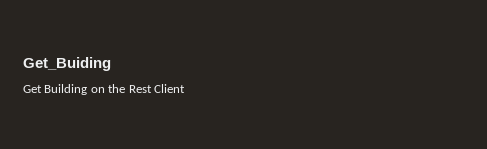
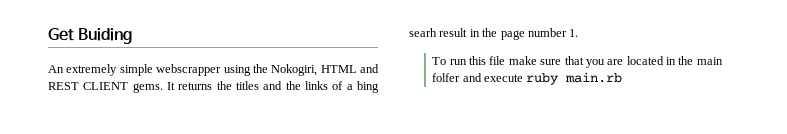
[23,57,111,71] [23,84,185,95] Get_Buiding // Get Building on the Rest Client -> [48,28,133,44] [48,64,379,76] [48,81,379,93] [409,28,579,40] [432,56,723,68] [432,72,623,85] Get Buiding // An extremely simple webscrapper using the Nokogiri, HTML and REST CLIENT gems. It returns the titles and the links of a bing searh result in the page number 1. // To run this file make sure that you are located in the main folfer and execute ruby main.rb

